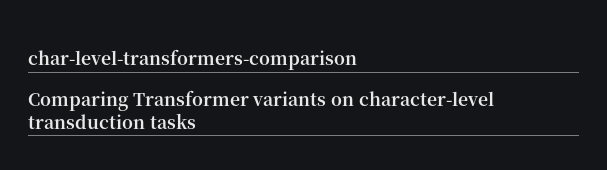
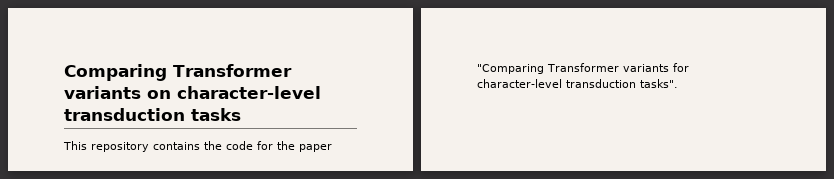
[28,49,357,70] char-level-transformers-comparison // -> (64, 72) none
(196, 121) none -> [63,141,332,152] [477,63,689,74] [477,79,678,88] // This repository contains the code for the paper "Comparing Transformer variants for character-level transduction tasks".

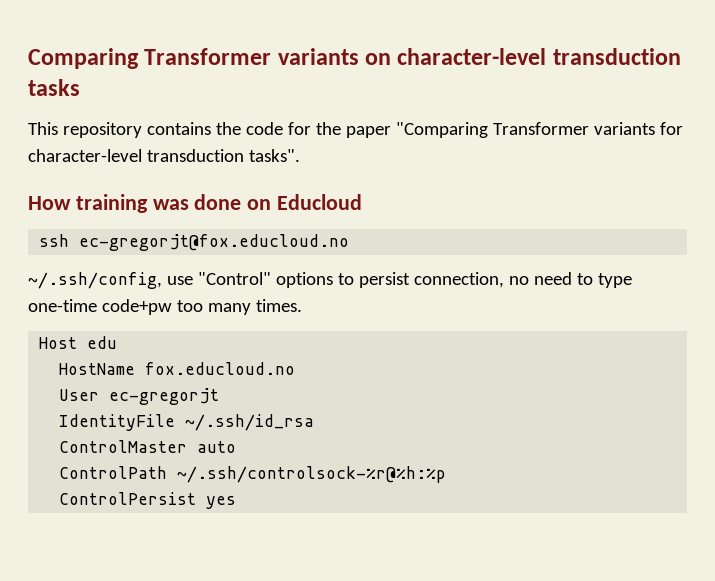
(678, 83) none -> [28,194,363,213] [39,234,350,251] [28,272,632,289] [28,299,302,315] [39,336,118,349] [59,362,296,375] [59,388,220,405] [59,414,315,431] [59,440,237,453] [59,466,447,483] [59,492,237,509] // How training was done on Educloud // ssh ec-gregorjt@fox.educloud.no // ~/.ssh/config, use "Control" options to persist connection, no need to type one-time code+pw too many times. // Host edu // HostName fox.educloud.no // User ec-gregorjt // IdentityFile ~/.ssh/id_rsa // ControlMaster auto // ControlPath ~/.ssh/controlsock-%r@%h:%p // ControlPersist yes

